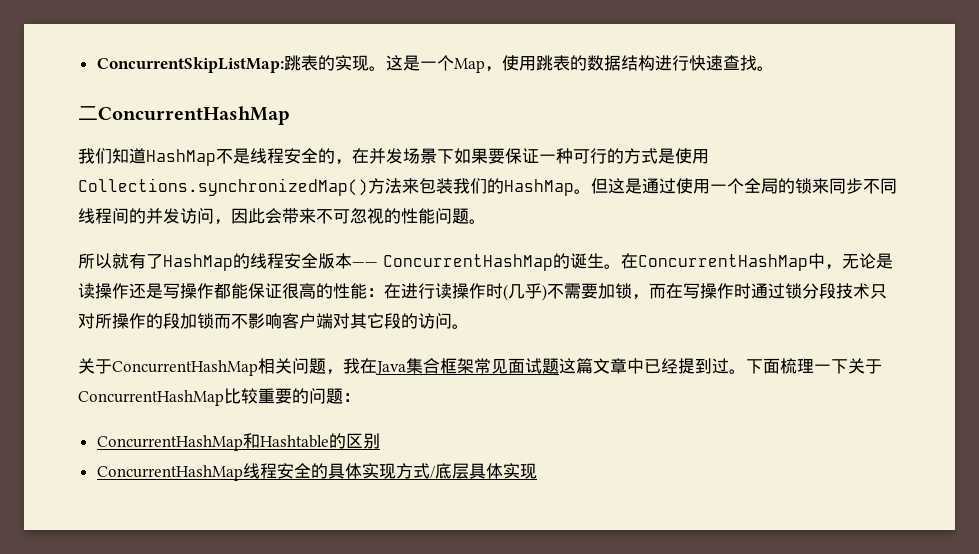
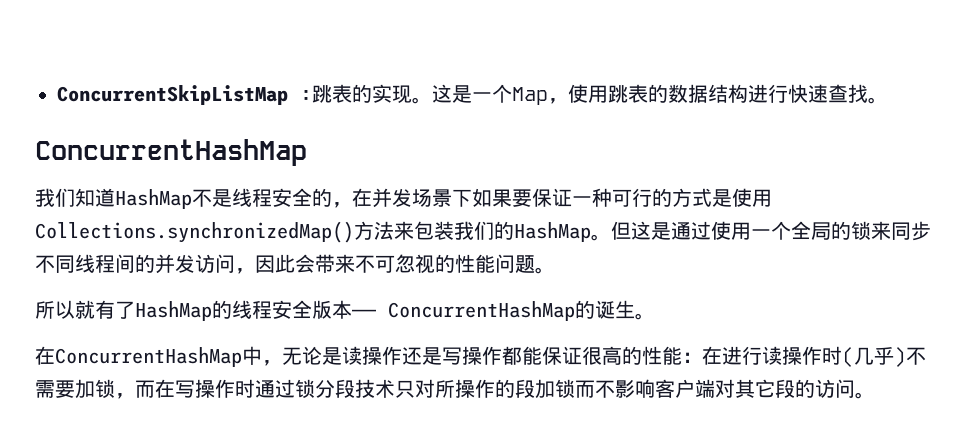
[96,57,284,73] ConcurrentSkipListMap: -> [57,85,312,105] ConcurrentSkipListMap :
[78,106,98,120] 二 -> (888, 100) none
(621, 266) none -> (655, 316) //
[78,358,882,376] [78,388,360,406] [96,433,380,451] [96,463,537,481] // 关于ConcurrentHashMap相关问题，我在Java集合框架常见面试题这篇文章中已经提到过。下面梳理一下关于ConcurrentHashMap比较重要的问题： // ConcurrentHashMap和Hashtable的区别 // ConcurrentHashMap线程安全的具体实现方式/底层具体实现 -> (875, 395) none

